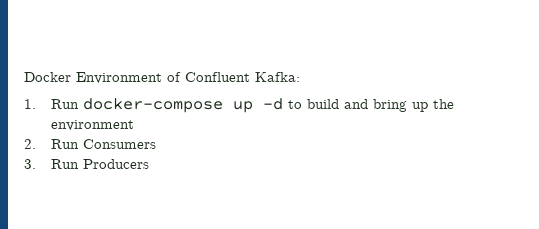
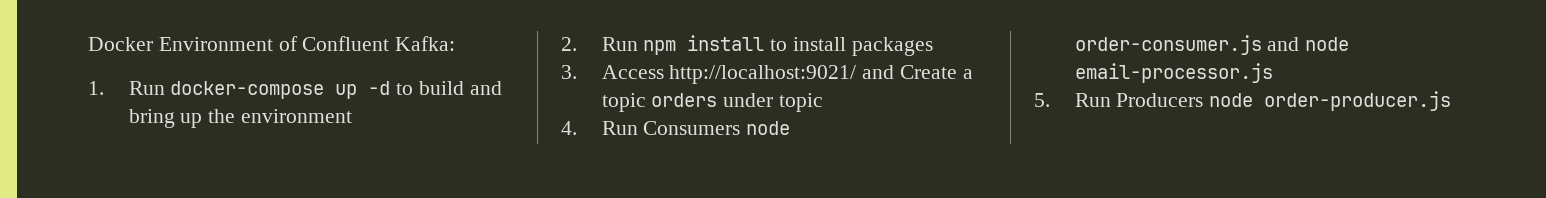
[82,139,156,149] [24,159,149,169] Consumers // 3. Run Producers -> [643,35,933,56] [561,65,973,84] [601,93,824,112] [561,121,791,135] [1074,35,1350,55] [1074,63,1273,83] [1034,91,1452,111] npm install to install packages // 3. Access http://localhost:9021/ and Create a topic orders under topic // 4. Run Consumers node order-consumer.js and node email-processor.js // 5. Run Producers node order-producer.js

